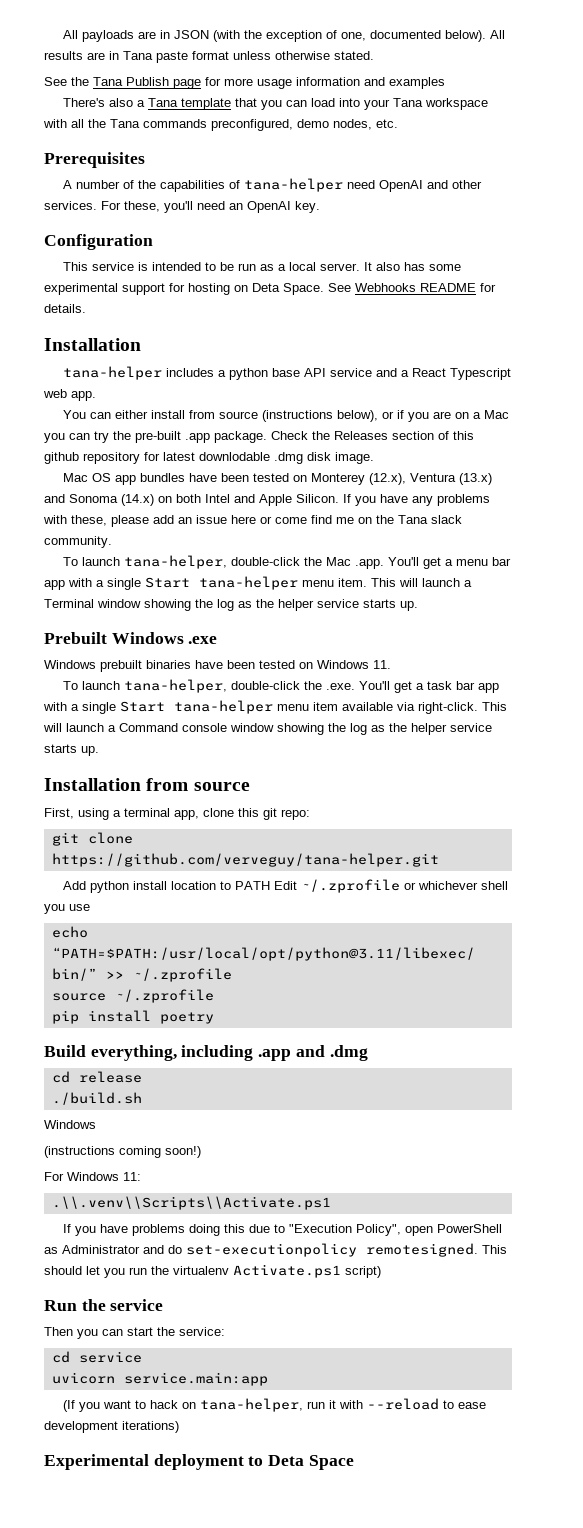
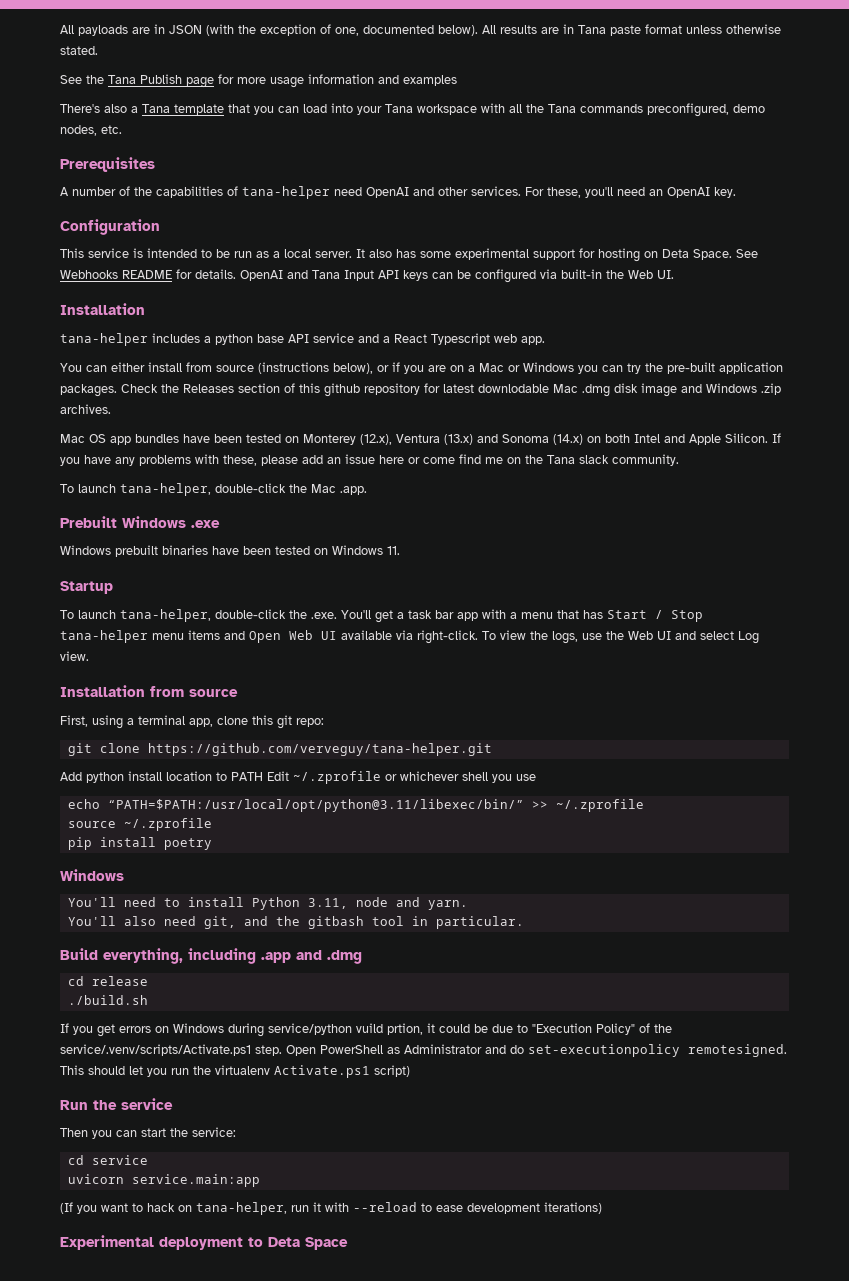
(86, 308) none -> [240,269,674,283] OpenAI and Tana Input API keys can be configured via built-in the Web UI.
(509, 414) none -> [508,362,574,372] or Windows
[185,431,267,443] .app package. -> [719,362,783,374] [60,384,117,397] application packages.
(270, 456) none -> [553,384,578,393] Mac
[335,452,374,464] image. -> [641,383,781,397] [60,404,111,414] image and Windows .zip archives.
[387,557,511,569] [44,576,472,590] [44,599,418,611] You'll get a menu bar app with a single Start tana-helper menu item. This will launch a Terminal window showing the log as the helper service starts up. -> (367, 490) none
(391, 664) none -> [60,581,113,594] // Startup
[82,700,507,714] [43,723,492,735] [44,744,99,756] single Start tana-helper menu item available via right-click. This will launch a Command console window showing the log as the helper service starts up. -> [521,610,703,622] [60,630,759,644] [60,651,89,661] menu that has Start / Stop tana-helper menu items and Open Web UI available via right-click. To view the logs, use the Web UI and select Log view.
(214, 1018) none -> [60,869,124,881] [67,897,468,910] [67,916,524,929] // Windows // You'll need to install Python 3.11, node and yarn. // You'll also need git, and the gitbash tool in particular.
[44,1120,96,1129] [44,1146,201,1158] [44,1172,141,1181] [51,1196,331,1210] [62,1224,433,1236] Windows // (instructions coming soon!) // For Windows 11: // .\\.venv\\Scripts\\Activate.ps1 // If you have problems doing this due to "Execution Policy", open -> [60,1023,672,1037] [60,1044,316,1056] If you get errors on Windows during service/python vuild prtion, it could be due to "Execution Policy" of the service/.venv/scripts/Activate.ps1 step. Open

